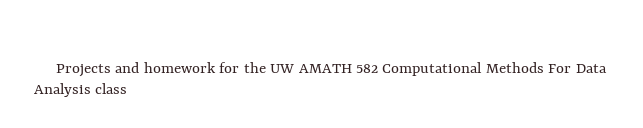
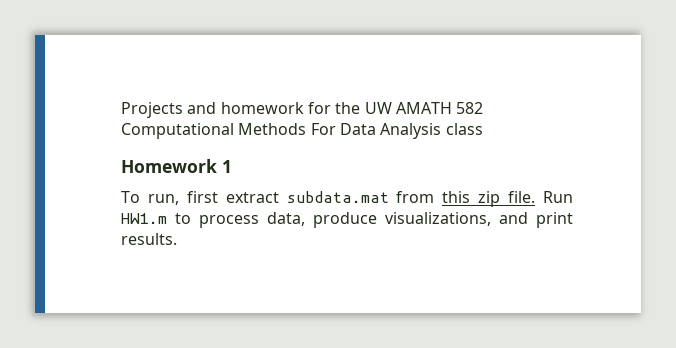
(128, 88) none -> [121,159,232,173] [121,191,574,207] [121,212,573,228] [121,233,177,245] // Homework 1 // To run, first extract subdata.mat from this zip file. Run HW1.m to process data, produce visualizations, and print results.

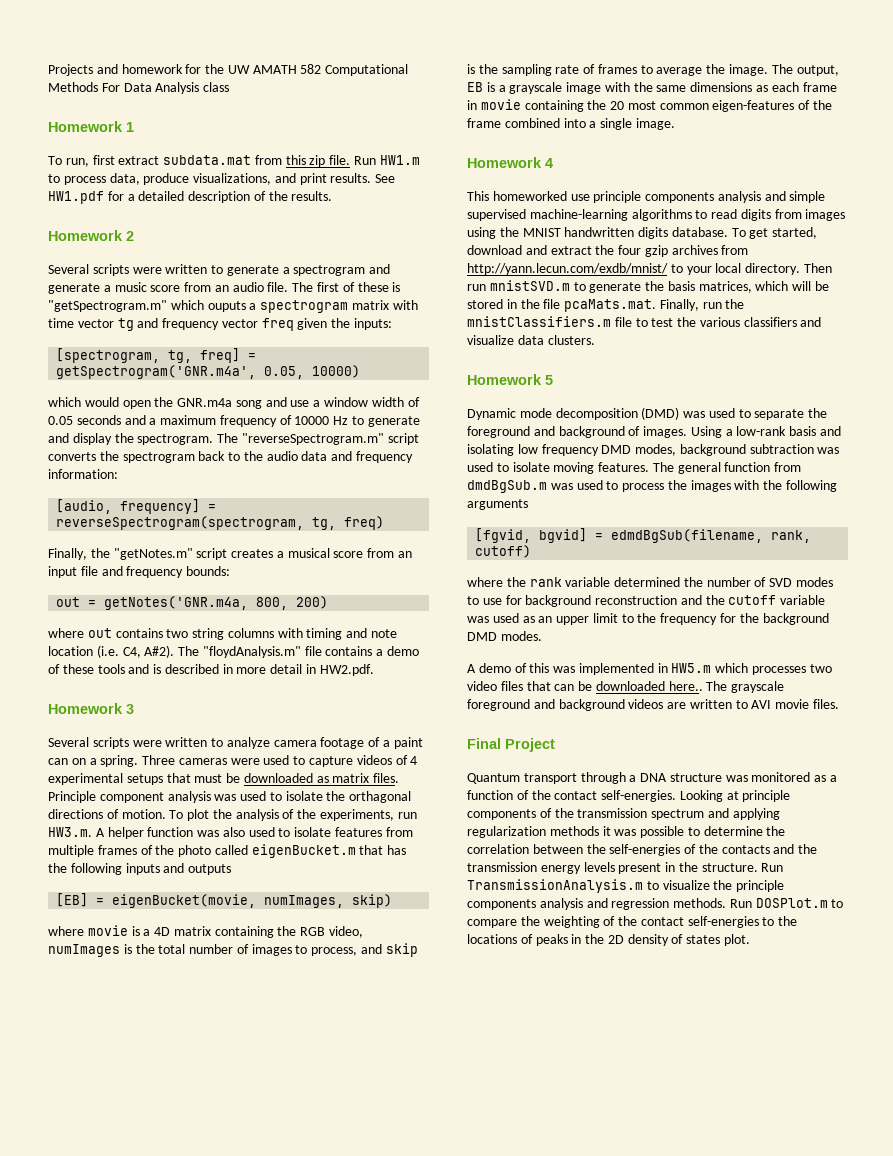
(177, 239) none -> [375,174,396,183] [48,191,333,204] [48,230,134,241] [48,264,391,276] [48,282,401,294] [48,300,418,313] [48,318,393,331] [56,348,257,363] [56,365,361,379] [48,397,420,409] [48,415,420,427] [48,433,419,445] [48,451,414,463] [48,469,118,479] [56,499,217,514] [56,516,385,530] [48,548,413,560] [48,566,231,578] [56,596,329,610] [48,628,398,640] [48,645,420,658] [48,664,374,676] [48,703,134,714] [48,737,423,749] [48,755,418,767] [48,773,400,785] [48,791,412,803] [48,809,417,821] [48,827,413,839] [48,844,407,858] [48,863,232,875] [56,893,393,908] [48,925,364,938] [48,943,418,957] [467,64,839,76] [467,82,837,94] [467,99,833,112] [467,118,675,130] [467,157,553,168] [467,191,826,203] [467,209,846,221] [467,227,818,239] [467,245,749,257] [467,263,832,275] [467,280,830,293] [467,299,745,312] [467,316,822,327] [467,335,595,345] [467,374,553,385] [467,407,828,420] [467,426,842,438] [467,444,840,456] [467,462,802,474] [467,480,838,493] [467,499,528,510] [475,528,812,543] [475,545,532,558] [467,577,834,587] [467,595,826,607] [467,613,829,625] [467,631,542,641] [467,663,832,675] [467,681,785,693] [467,699,840,711] [467,738,555,752] [467,772,838,784] [467,790,791,802] [467,808,780,820] [467,826,786,838] [467,844,818,856] [467,862,784,874] [467,879,785,893] [467,898,844,910] [467,916,798,928] [467,934,751,946] See HW1.pdf for a detailed description of the results. // Homework 2 // Several scripts were written to generate a spectrogram and generate a music score from an audio file. The first of these is "getSpectrogram.m" which ouputs a spectrogram matrix with time vector tg and frequency vector freq given the inputs: // [spectrogram, tg, freq] = getSpectrogram('GNR.m4a', 0.05, 10000) // which would open the GNR.m4a song and use a window width of 0.05 seconds and a maximum frequency of 10000 Hz to generate and display the spectrogram. The "reverseSpectrogram.m" script converts the spectrogram back to the audio data and frequency information: // [audio, frequency] = reverseSpectrogram(spectrogram, tg, freq) // Finally, the "getNotes.m" script creates a musical score from an input file and frequency bounds: // out = getNotes('GNR.m4a, 800, 200) // where out contains two string columns with timing and note location (i.e. C4, A#2). The "floydAnalysis.m" file contains a demo of these tools and is described in more detail in HW2.pdf. // Homework 3 // Several scripts were written to analyze camera footage of a paint can on a spring. Three cameras were used to capture videos of 4 experimental setups that must be downloaded as matrix files. Principle component analysis was used to isolate the orthagonal directions of motion. To plot the analysis of the experiments, run HW3.m. A helper function was also used to isolate features from multiple frames of the photo called eigenBucket.m that has the following inputs and outputs // [EB] = eigenBucket(movie, numImages, skip) // where movie is a 4D matrix containing the RGB video, numImages is the total number of images to process, and skip is the sampling rate of frames to average the image. The output, EB is a grayscale image with the same dimensions as each frame in movie containing the 20 most common eigen-features of the frame combined into a single image. // Homework 4 // This homeworked use principle components analysis and simple supervised machine-learning algorithms to read digits from images using the MNIST handwritten digits database. To get started, download and extract the four gzip archives from http://yann.lecun.com/exdb/mnist/ to your local directory. Then run mnistSVD.m to generate the basis matrices, which will be stored in the file pcaMats.mat. Finally, run the mnistClassifiers.m file to test the various classifiers and visualize data clusters. // Homework 5 // Dynamic mode decomposition (DMD) was used to separate the foreground and background of images. Using a low-rank basis and isolating low frequency DMD modes, background subtraction was used to isolate moving features. The general function from dmdBgSub.m was used to process the images with the following arguments // [fgvid, bgvid] = edmdBgSub(filename, rank, cutoff) // where the rank variable determined the number of SVD modes to use for background reconstruction and the cutoff variable was used as an upper limit to the frequency for the background DMD modes. // A demo of this was implemented in HW5.m which processes two video files that can be downloaded here.. The grayscale foreground and background videos are written to AVI movie files. // Final Project // Quantum transport through a DNA structure was monitored as a function of the contact self-energies. Looking at principle components of the transmission spectrum and applying regularization methods it was possible to determine the correlation between the self-energies of the contacts and the transmission energy levels present in the structure. Run TransmissionAnalysis.m to visualize the principle components analysis and regression methods. Run DOSPlot.m to compare the weighting of the contact self-energies to the locations of peaks in the 2D density of states plot.

